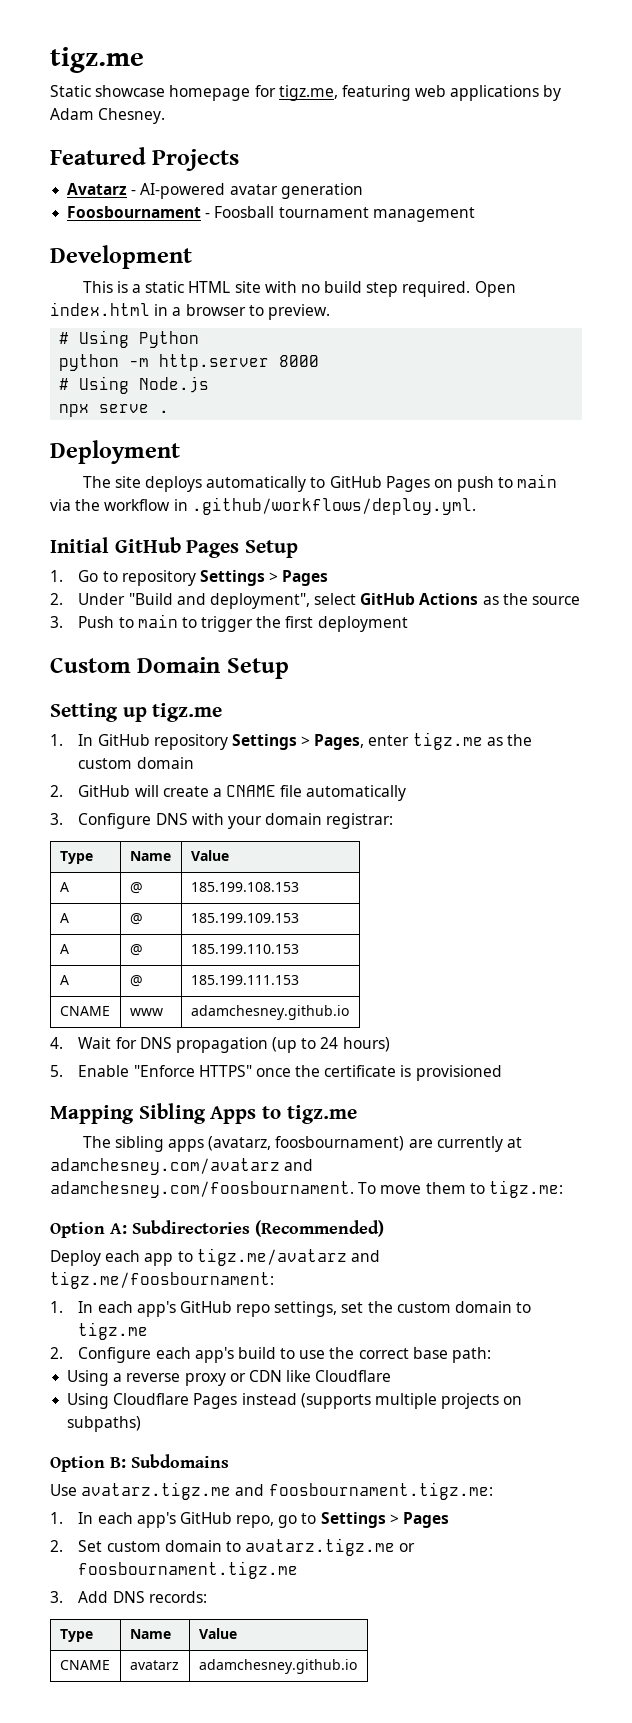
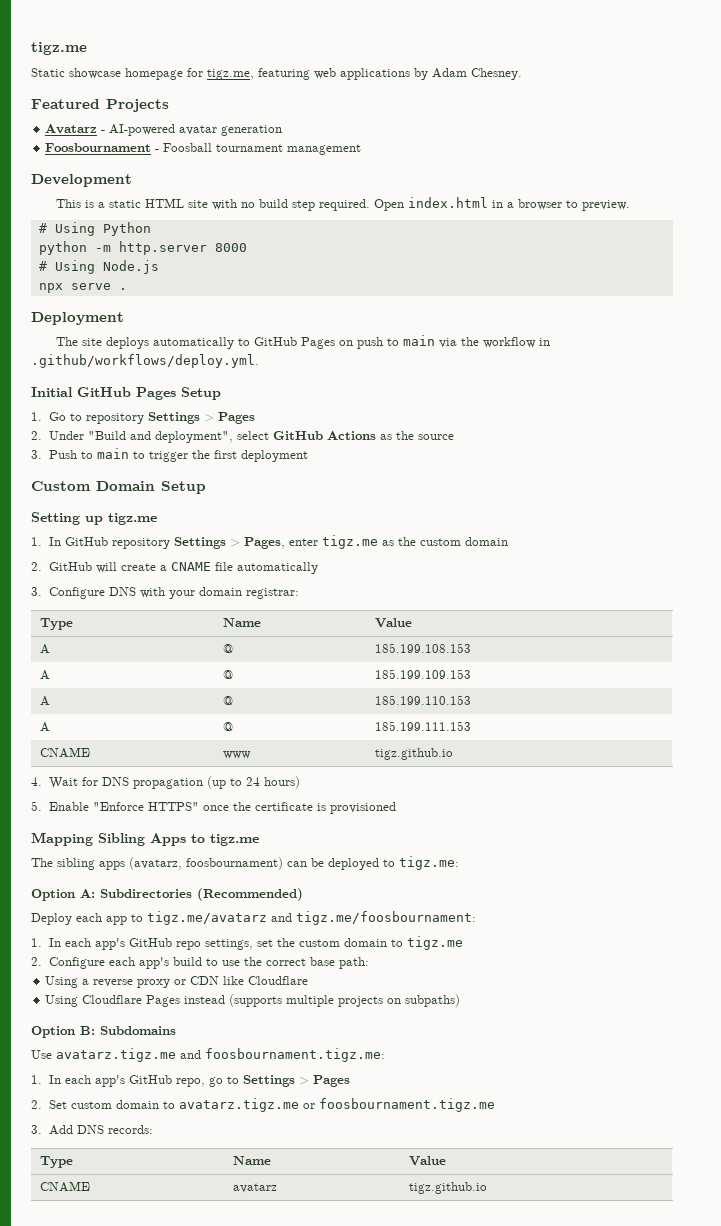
[190,1005,349,1020] adamchesney.github.io -> [374,748,453,760] tigz.github.io
[408,1136,522,1152] [50,1158,314,1175] [50,1181,466,1198] are currently at adamchesney.com/avatarz and adamchesney.com/foosbournament. To move them -> [287,858,379,870] can be deployed
[198,1659,357,1674] adamchesney.github.io -> [408,1182,487,1194] tigz.github.io

